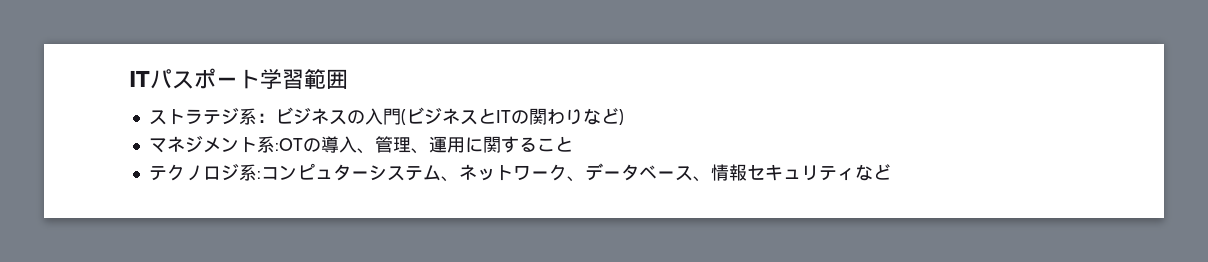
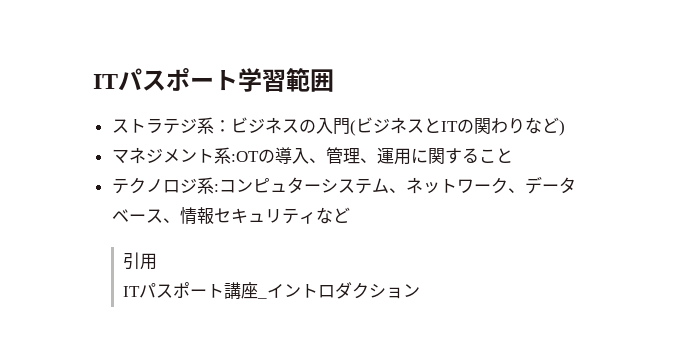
(891, 172) none -> [122,252,157,270] [122,282,420,299] // 引用 // ITパスポート講座_イントロダクション

